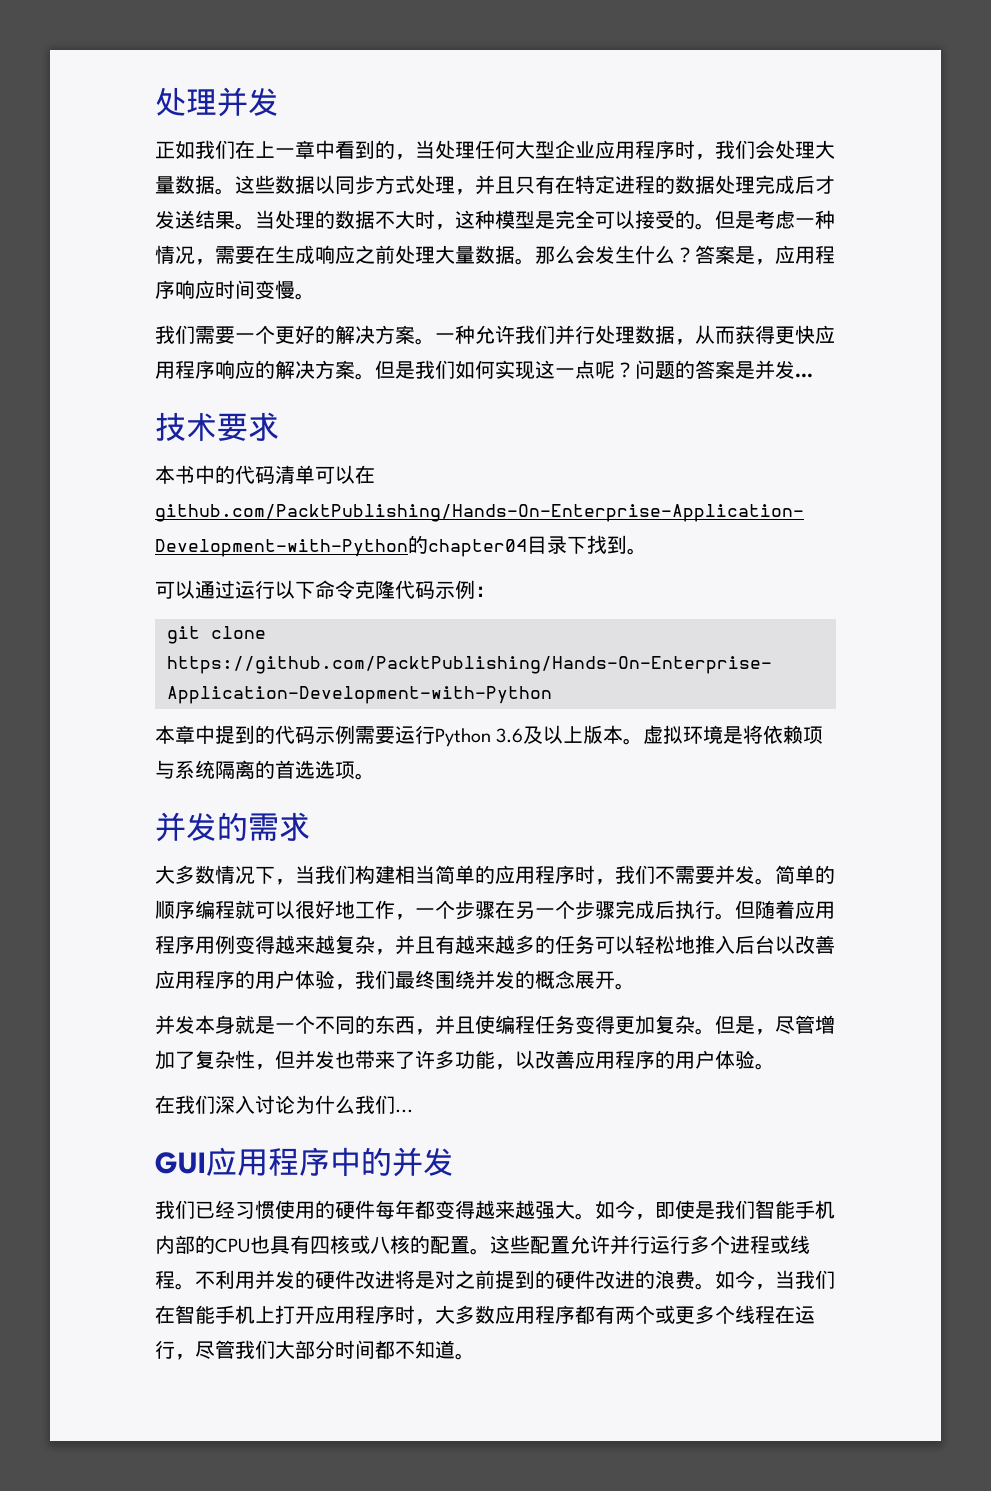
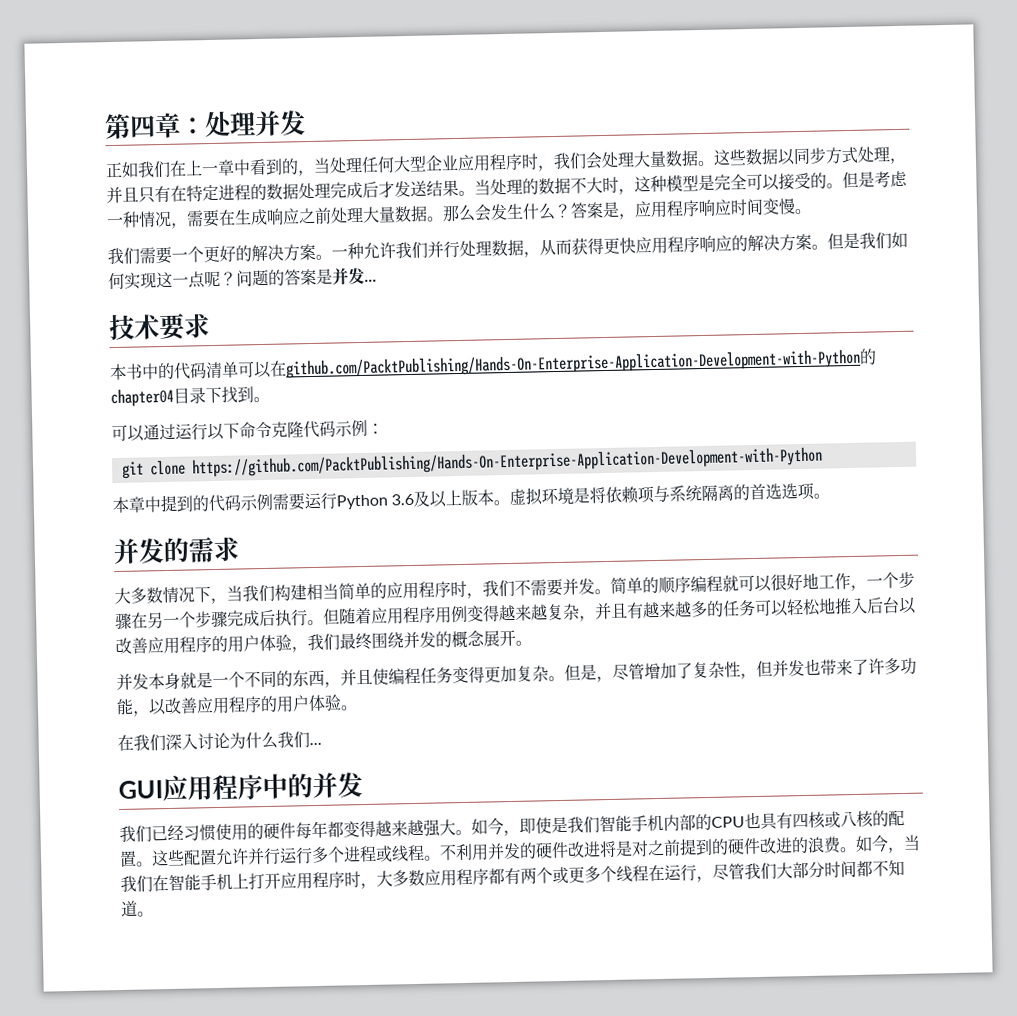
(155, 101) none -> [104,112,206,140] 第四章：

